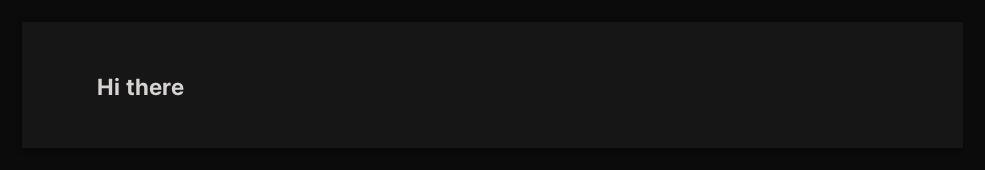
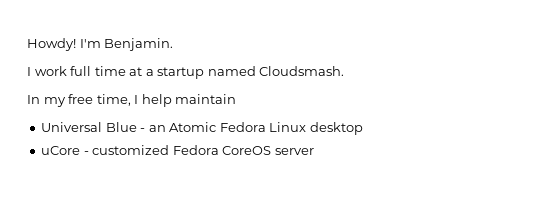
[97,77,185,96] Hi there -> [27,38,174,51] [27,66,345,79] [27,94,237,107] [41,122,363,135] [41,145,314,155] Howdy! I'm Benjamin. // I work full time at a startup named Cloudsmash. // In my free time, I help maintain // Universal Blue - an Atomic Fedora Linux desktop // uCore - customized Fedora CoreOS server

